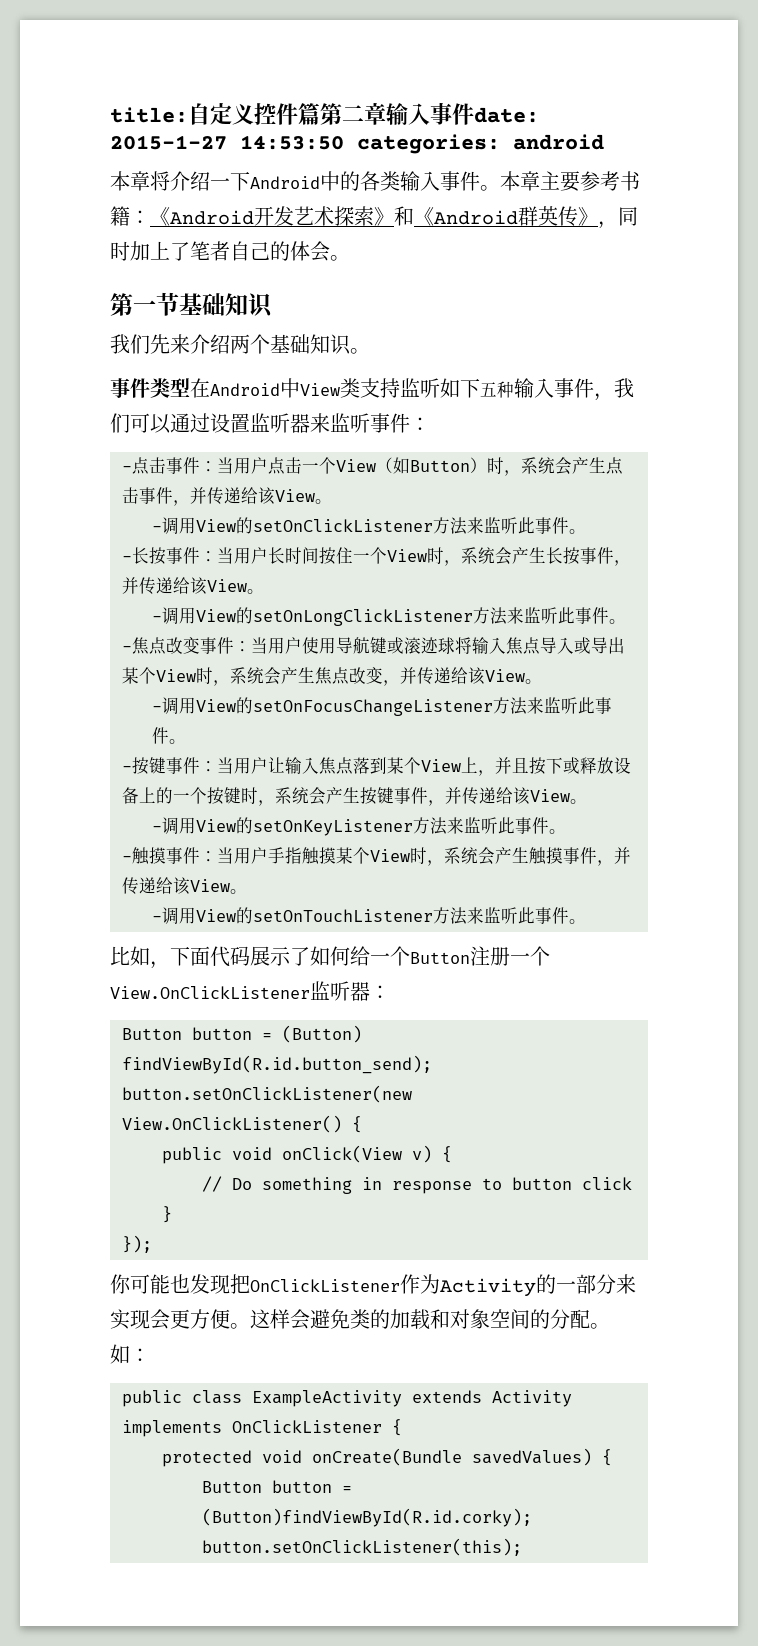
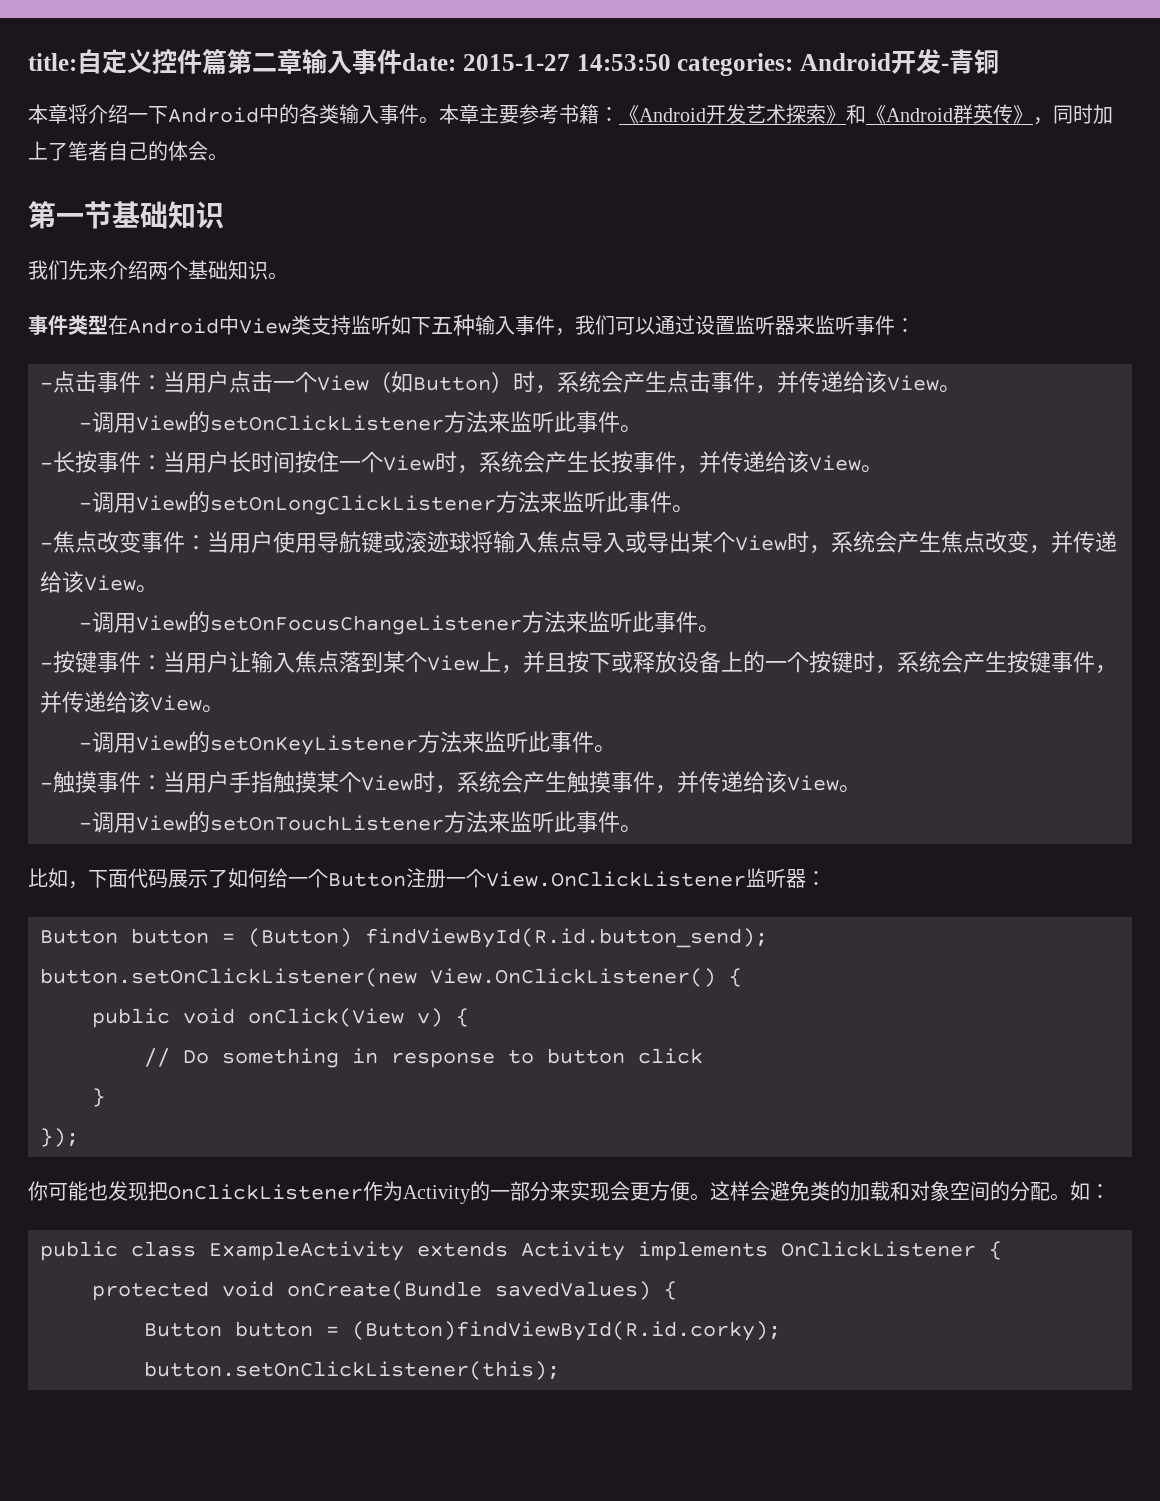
[513,134,604,150] android -> [800,49,999,74] Android开发-青铜

